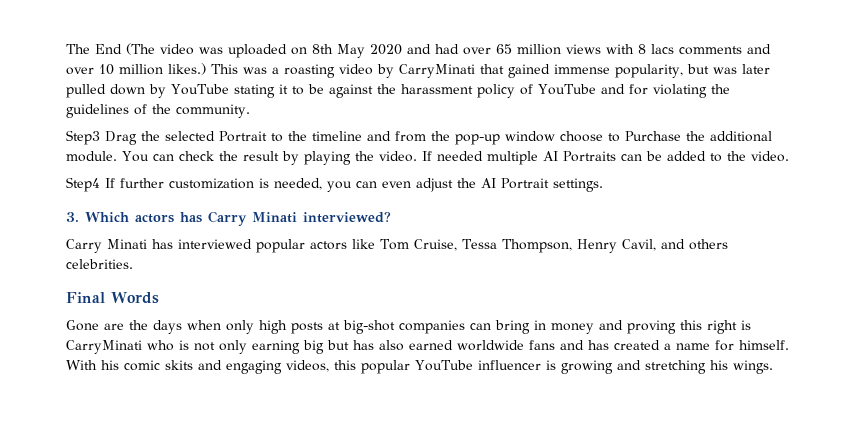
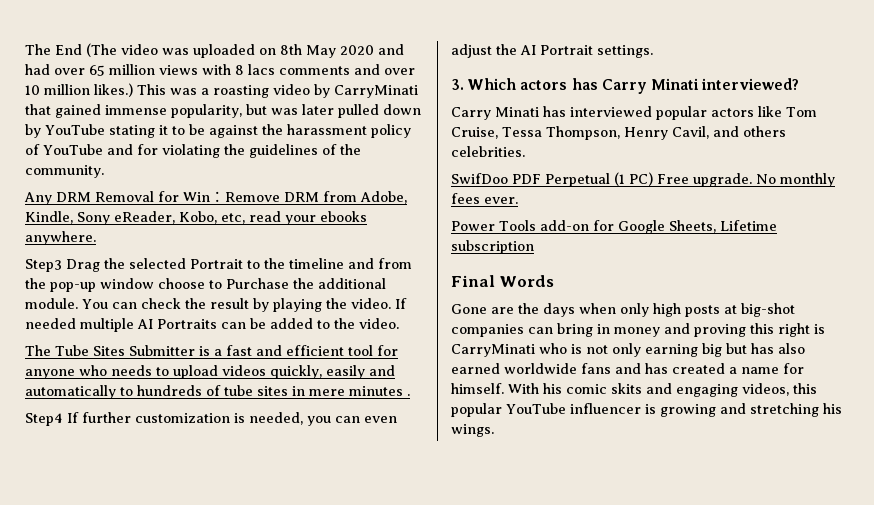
(250, 111) none -> [24,191,407,205] [25,211,367,225] [25,231,96,245] // Any DRM Removal for Win：Remove DRM from Adobe, Kindle, Sony eReader, Kobo, etc, read your ebooks anywhere.
(789, 156) none -> [25,345,398,356] [25,365,395,379] [25,385,410,399] // The Tube Sites Submitter is a fast and efficient tool for anyone who needs to upload videos quickly, easily and automatically to hundreds of tube sites in mere minutes .
(133, 264) none -> [451,172,835,187] [451,193,518,204] [451,220,777,234] [451,240,534,254] // SwifDoo PDF Perpetual (1 PC) Free upgrade. No monthly fees ever. // Power Tools add-on for Google Sheets, Lifetime subscription

